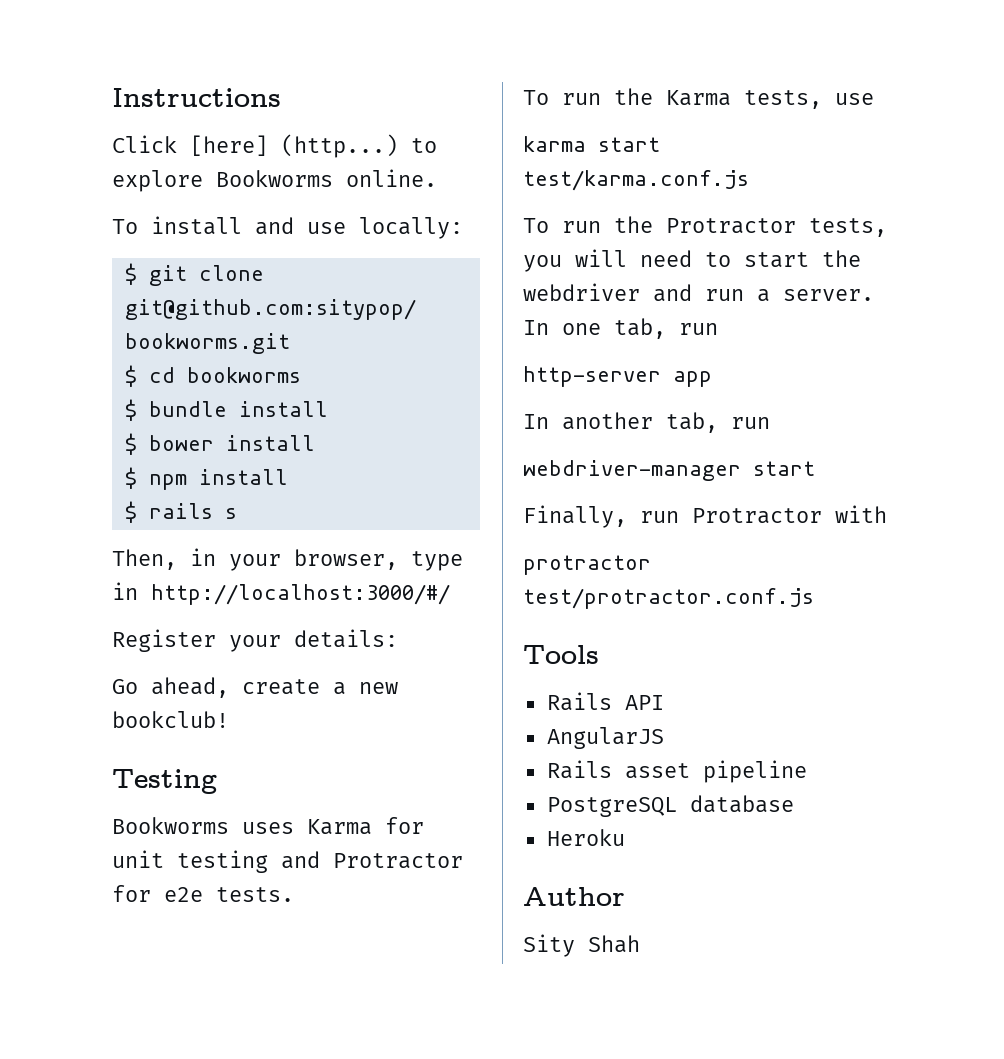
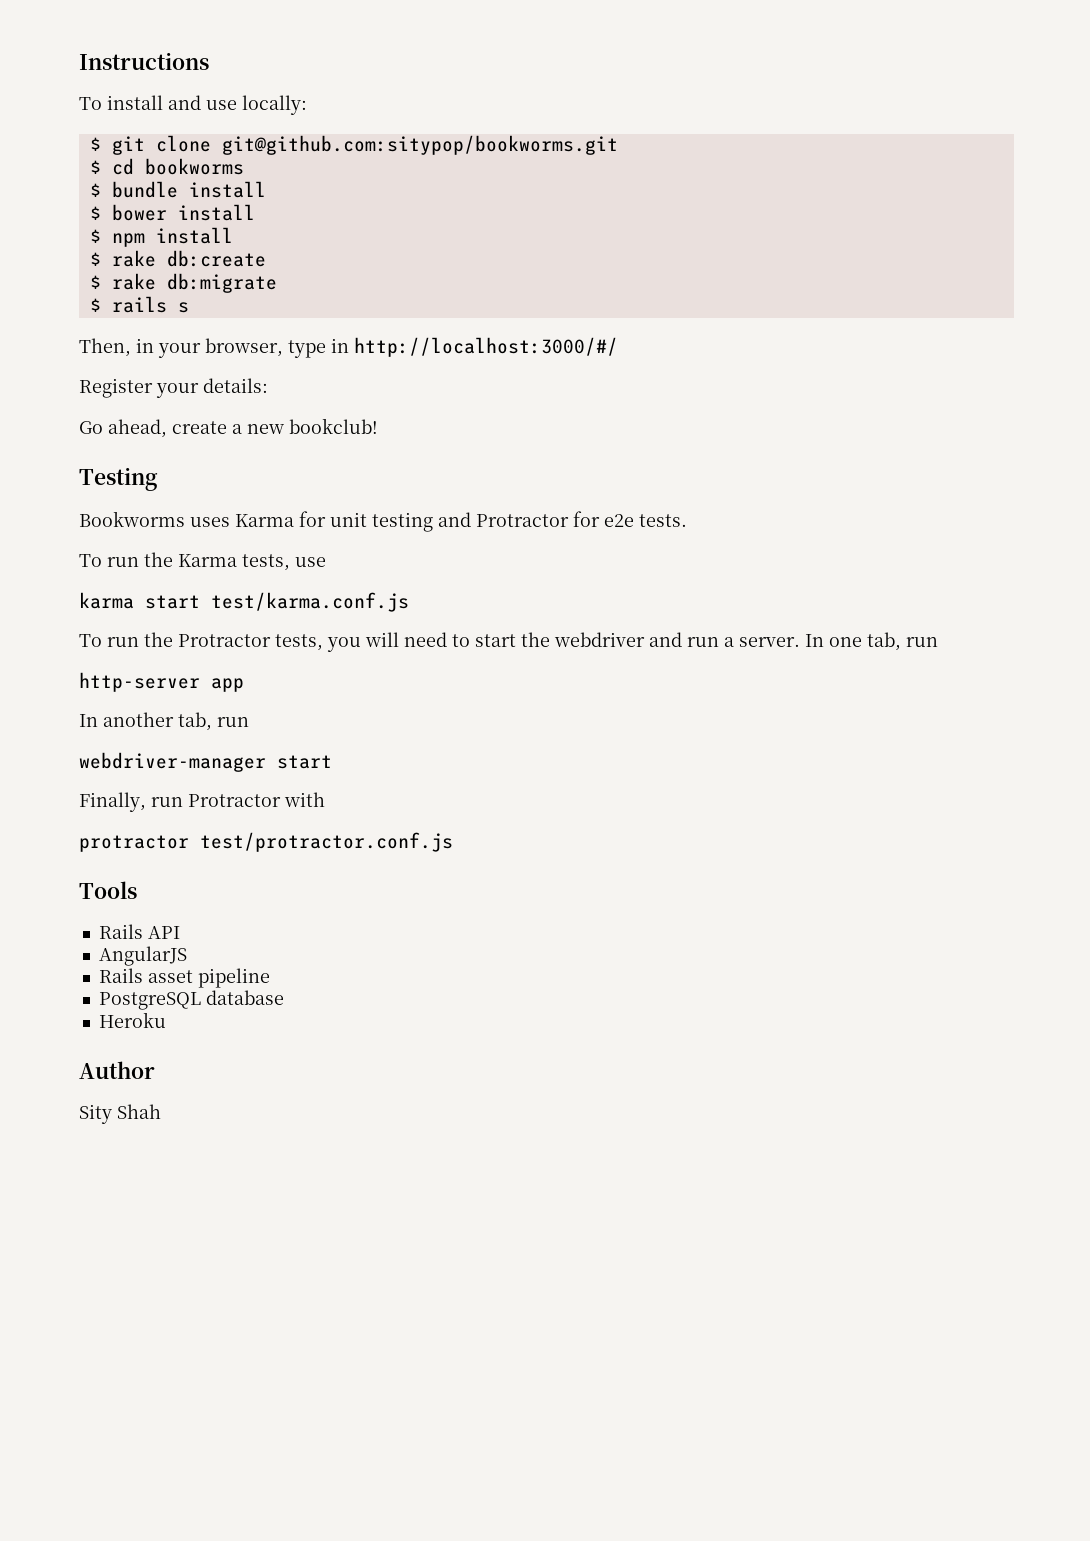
[112,134,437,158] [112,169,437,192] // Click [here] (http...) to explore Bookworms online. -> (209, 61) none
(288, 477) none -> [89,250,266,267] [89,273,277,293] // $ rake db:create // $ rake db:migrate

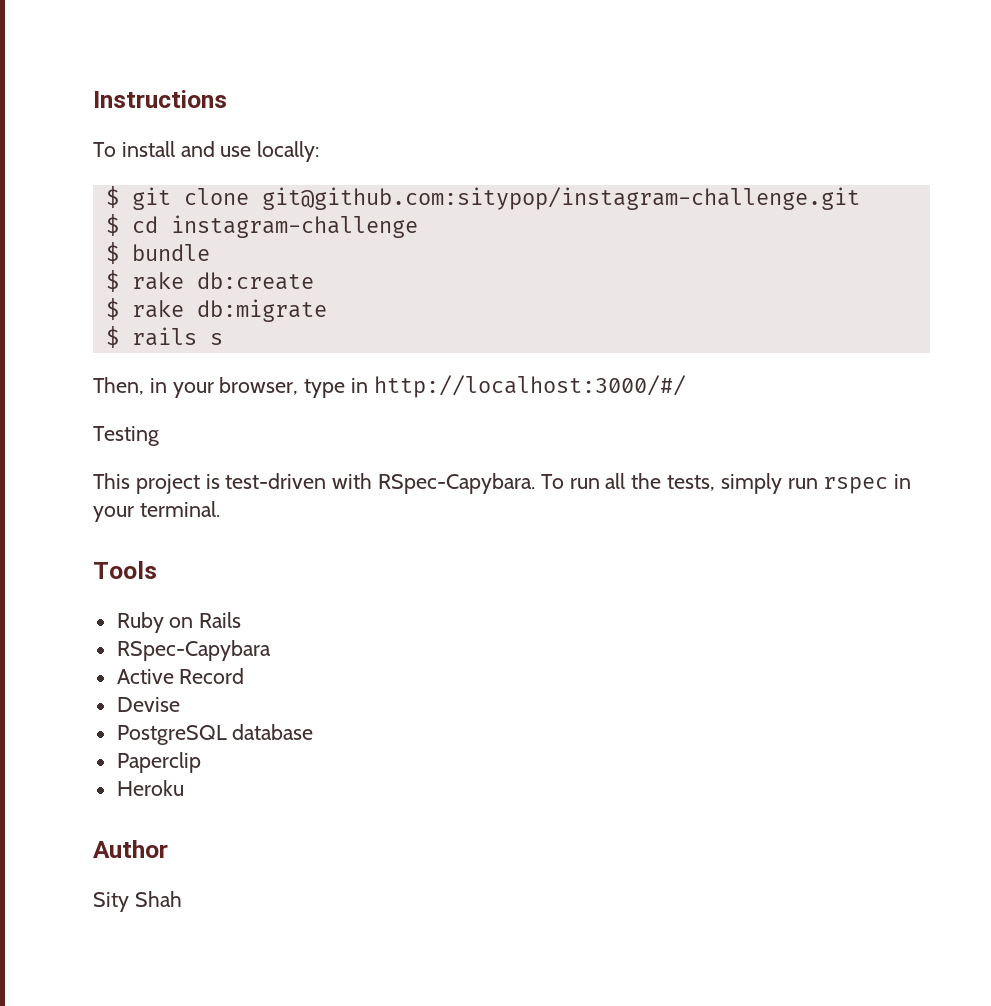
[221,135,618,155] git@github.com:sitypop/bookworms.git -> [261,187,860,210] git@github.com:sitypop/instagram-challenge.git
[144,158,244,175] bookworms -> [170,215,418,238] instagram-challenge
[188,181,266,198] [89,204,255,221] [89,227,233,247] install // $ bower install // $ npm install -> (210, 252) none
[79,378,268,398] [79,418,378,438] [79,467,158,491] [79,511,687,532] [79,552,326,571] [79,592,409,612] [79,632,938,652] [79,672,244,692] [79,712,249,731] [79,752,332,772] [79,792,325,812] [79,832,453,852] Register your details: // Go ahead, create a new bookclub! // Testing // Bookworms uses Karma for unit testing and Protractor for e2e tests. // To run the Karma tests, use // karma start test/karma.conf.js // To run the Protractor tests, you will need to start the webdriver and run a server. In one tab, run // http-server app // In another tab, run // webdriver-manager start // Finally, run Protractor with // protractor test/protractor.conf.js -> [93,426,159,446] [93,473,912,494] [93,501,220,522] Testing // This project is test-driven with RSpec-Capybara. To run all the tests, simply run rspec in your terminal.
[98,924,180,939] [98,946,187,966] [98,968,270,988] Rails API // AngularJS // Rails asset pipeline -> [116,612,242,633] [116,640,271,661] [116,668,245,684] [116,697,180,712] Ruby on Rails // RSpec-Capybara // Active Record // Devise
(284, 997) none -> [116,752,201,773] // Paperclip

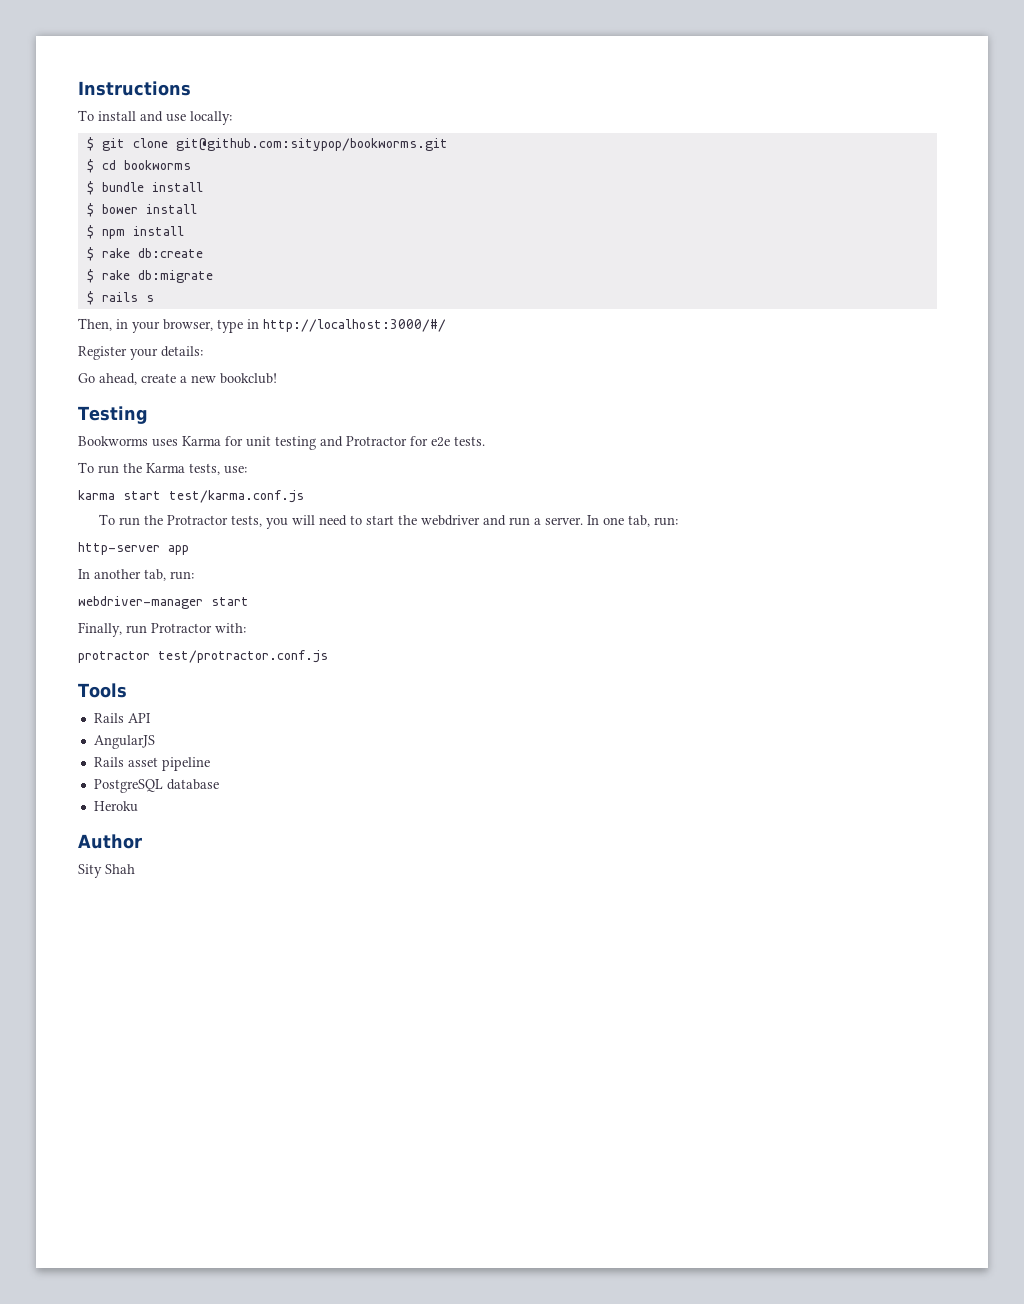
[261,187,860,210] git@github.com:sitypop/instagram-challenge.git -> [175,138,448,151] git@github.com:sitypop/bookworms.git
[170,215,418,238] instagram-challenge -> [123,160,191,170] bookworms
(210, 252) none -> [151,182,203,192] [86,203,197,217] [86,225,184,239] install // $ bower install // $ npm install
[93,426,159,446] [93,473,912,494] [93,501,220,522] Testing // This project is test-driven with RSpec-Capybara. To run all the tests, simply run rspec in your terminal. -> [78,346,203,360] [78,373,277,385] [78,406,148,424] [78,436,485,450] [78,462,247,475] [78,490,304,503] [98,514,678,529] [78,542,189,555] [78,569,194,581] [78,596,249,609] [78,622,246,637] [78,650,328,663] Register your details: // Go ahead, create a new bookclub! // Testing // Bookworms uses Karma for unit testing and Protractor for e2e tests. // To run the Karma tests, use: // karma start test/karma.conf.js // To run the Protractor tests, you will need to start the webdriver and run a server. In one tab, run: // http-server app // In another tab, run: // webdriver-manager start // Finally, run Protractor with: // protractor test/protractor.conf.js
[116,612,242,633] [116,640,271,661] [116,668,245,684] [116,697,180,712] Ruby on Rails // RSpec-Capybara // Active Record // Devise -> [93,713,151,723] [93,735,155,749] [93,757,210,771] Rails API // AngularJS // Rails asset pipeline
[116,752,201,773] // Paperclip -> (219, 784) none

